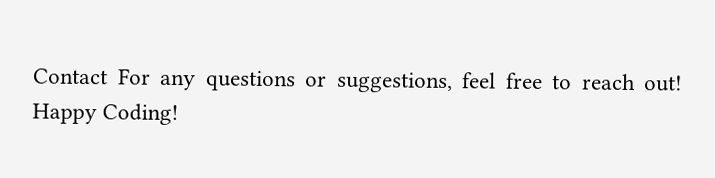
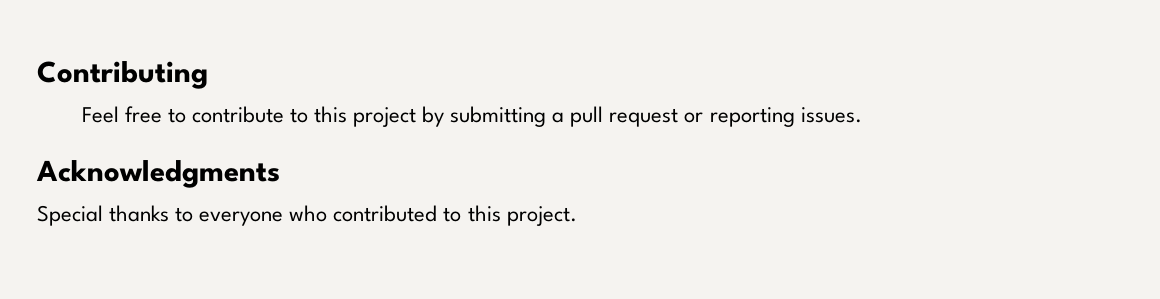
[33,68,683,94] [32,103,180,126] Contact For any questions or suggestions, feel free to reach out! Happy Coding! -> [37,61,208,89] [81,106,862,127] [36,160,280,188] [37,205,577,226] Contributing // Feel free to contribute to this project by submitting a pull request or reporting issues. // Acknowledgments // Special thanks to everyone who contributed to this project.

